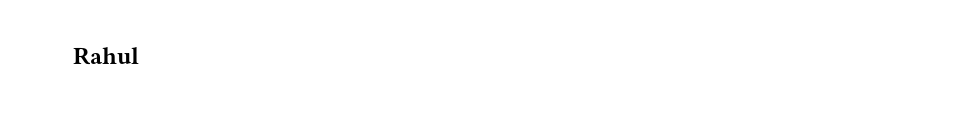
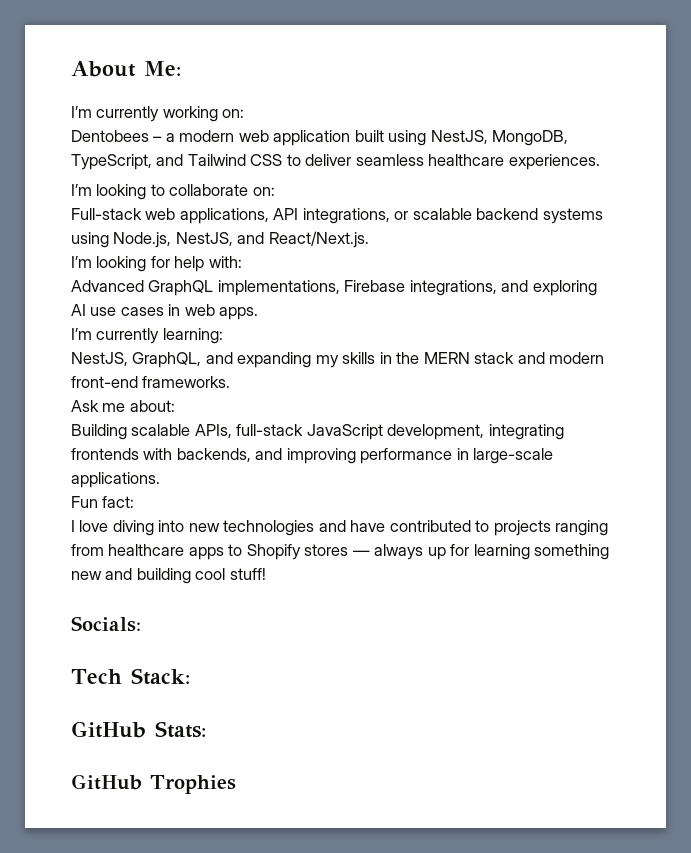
[73,47,139,65] Rahul -> [71,61,181,77] [71,106,245,122] [71,130,569,146] [71,154,600,170] [71,184,275,200] [71,208,603,224] [71,231,369,248] [71,256,242,272] [71,280,597,296] [71,304,259,320] [71,328,223,344] [71,352,605,368] [71,376,231,388] [71,400,175,412] [71,424,564,440] [71,448,554,464] [71,472,160,488] [71,496,135,508] [71,520,609,536] [71,544,610,560] [71,568,266,584] [71,616,141,632] [71,668,190,685] [71,721,206,738] [71,774,236,794] About Me: // I’m currently working on: // Dentobees – a modern web application built using NestJS, MongoDB, TypeScript, and Tailwind CSS to deliver seamless healthcare experiences. // I’m looking to collaborate on: // Full-stack web applications, API integrations, or scalable backend systems using Node.js, NestJS, and React/Next.js. // I’m looking for help with: // Advanced GraphQL implementations, Firebase integrations, and exploring AI use cases in web apps. // I’m currently learning: // NestJS, GraphQL, and expanding my skills in the MERN stack and modern front-end frameworks. // Ask me about: // Building scalable APIs, full-stack JavaScript development, integrating frontends with backends, and improving performance in large-scale applications. // Fun fact: // I love diving into new technologies and have contributed to projects ranging from healthcare apps to Shopify stores — always up for learning something new and building cool stuff! // Socials: // Tech Stack: // GitHub Stats: // GitHub Trophies

